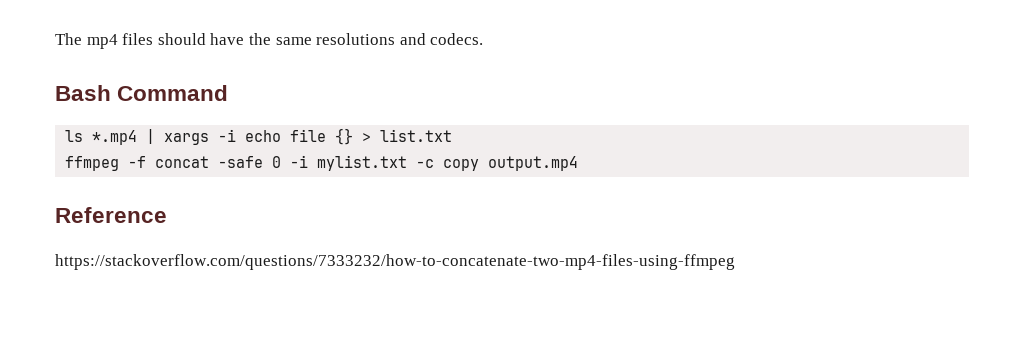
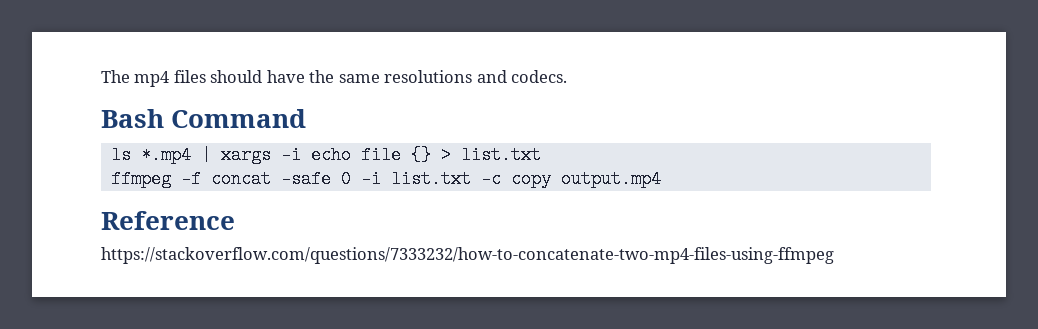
[317,155,408,171] mylist.txt -> [390,170,471,188] list.txt

